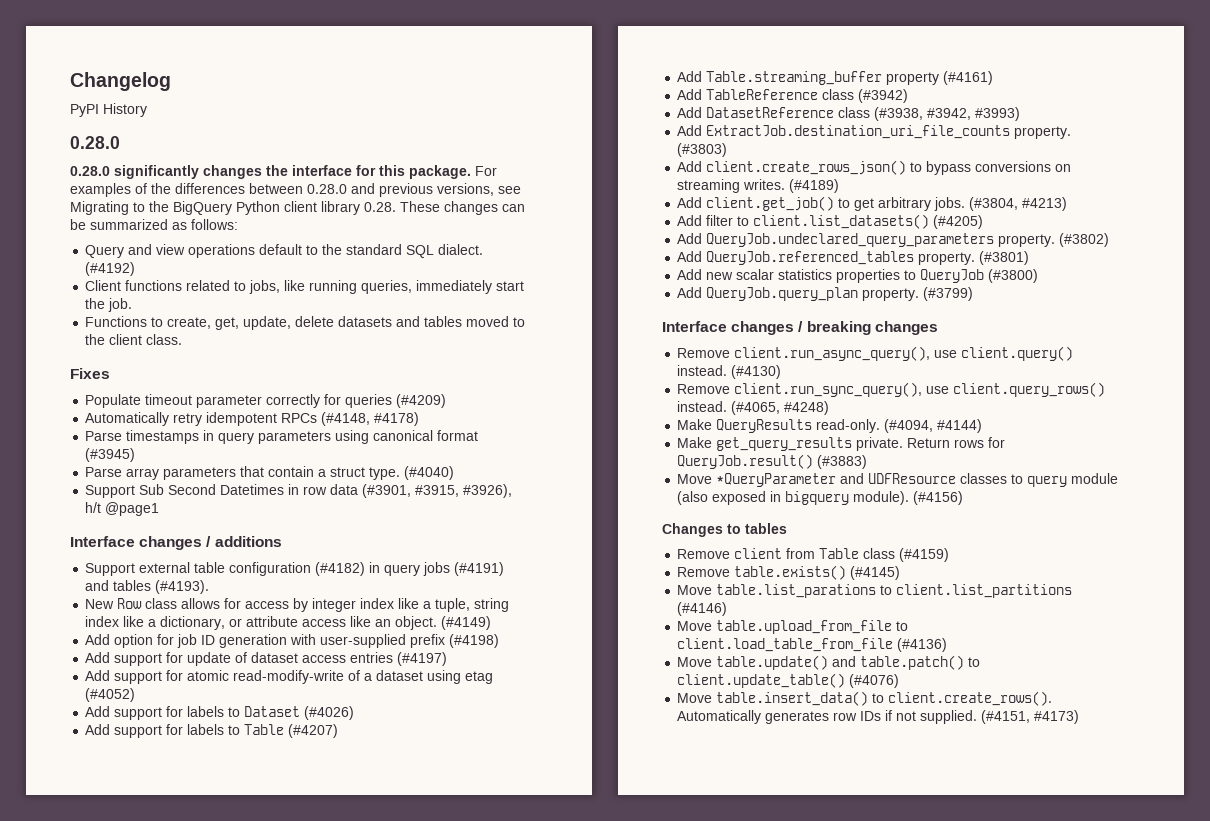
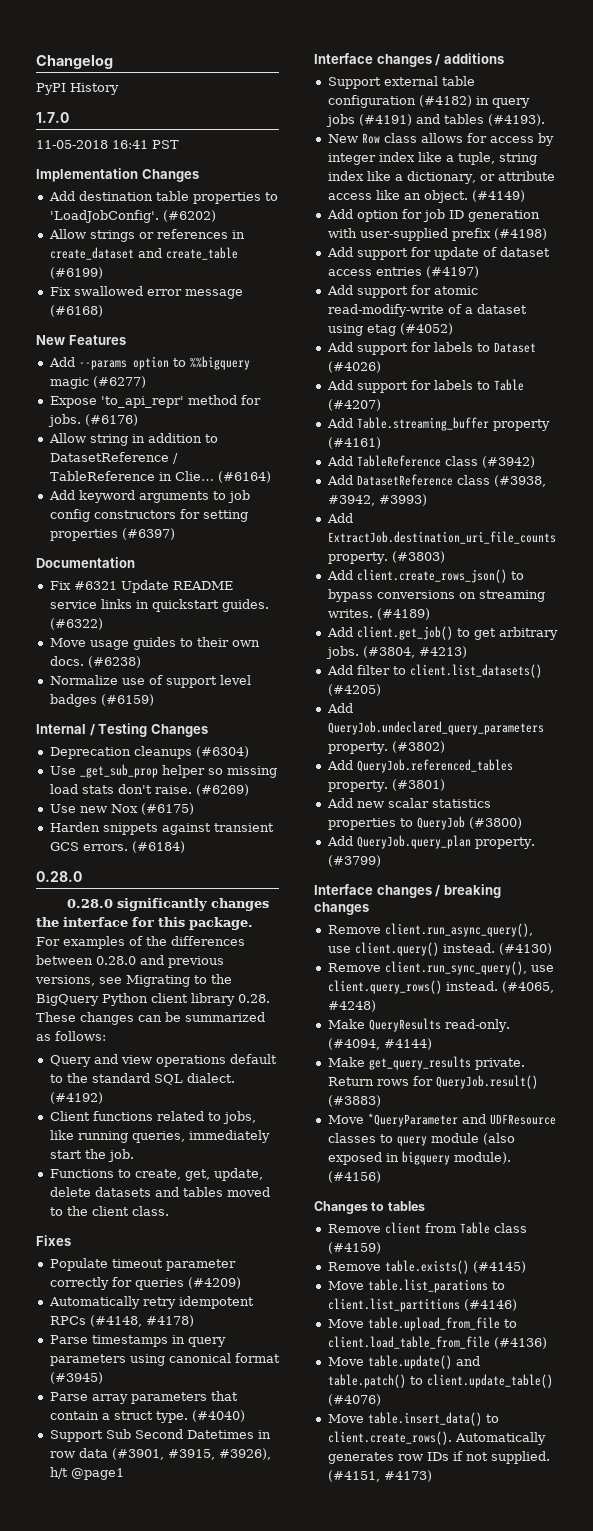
(147, 110) none -> [36,112,69,123] [36,140,179,149] [36,168,199,182] [48,191,278,204] [49,210,216,223] [48,229,245,242] [49,247,238,260] [49,267,103,279] [49,286,243,299] [49,305,103,317] [36,335,126,345] [48,356,250,370] [49,376,146,389] [49,395,261,408] [47,414,138,427] [48,433,218,446] [49,452,178,464] [49,471,271,483] [48,490,250,503] [49,509,248,522] [49,528,175,541] [36,557,135,568] [49,580,233,593] [49,599,269,612] [49,618,103,630] [49,637,260,650] [49,656,141,668] [49,675,251,688] [49,694,154,707] [36,723,208,737] [49,746,249,759] [49,764,277,778] [49,784,249,796] [49,803,194,815] [49,822,274,835] [49,841,185,853] // 1.7.0 // 11-05-2018 16:41 PST // Implementation Changes // Add destination table properties to 'LoadJobConfig'. (#6202) // Allow strings or references in create_dataset and create_table (#6199) // Fix swallowed error message (#6168) // New Features // Add --params option to %%bigquery magic (#6277) // Expose 'to_api_repr' method for jobs. (#6176) // Allow string in addition to DatasetReference / TableReference in Clie… (#6164) // Add keyword arguments to job config constructors for setting properties (#6397) // Documentation // Fix #6321 Update README service links in quickstart guides. (#6322) // Move usage guides to their own docs. (#6238) // Normalize use of support level badges (#6159) // Internal / Testing Changes // Deprecation cleanups (#6304) // Use _get_sub_prop helper so missing load stats don't raise. (#6269) // Use new Nox (#6175) // Harden snippets against transient GCS errors. (#6184)

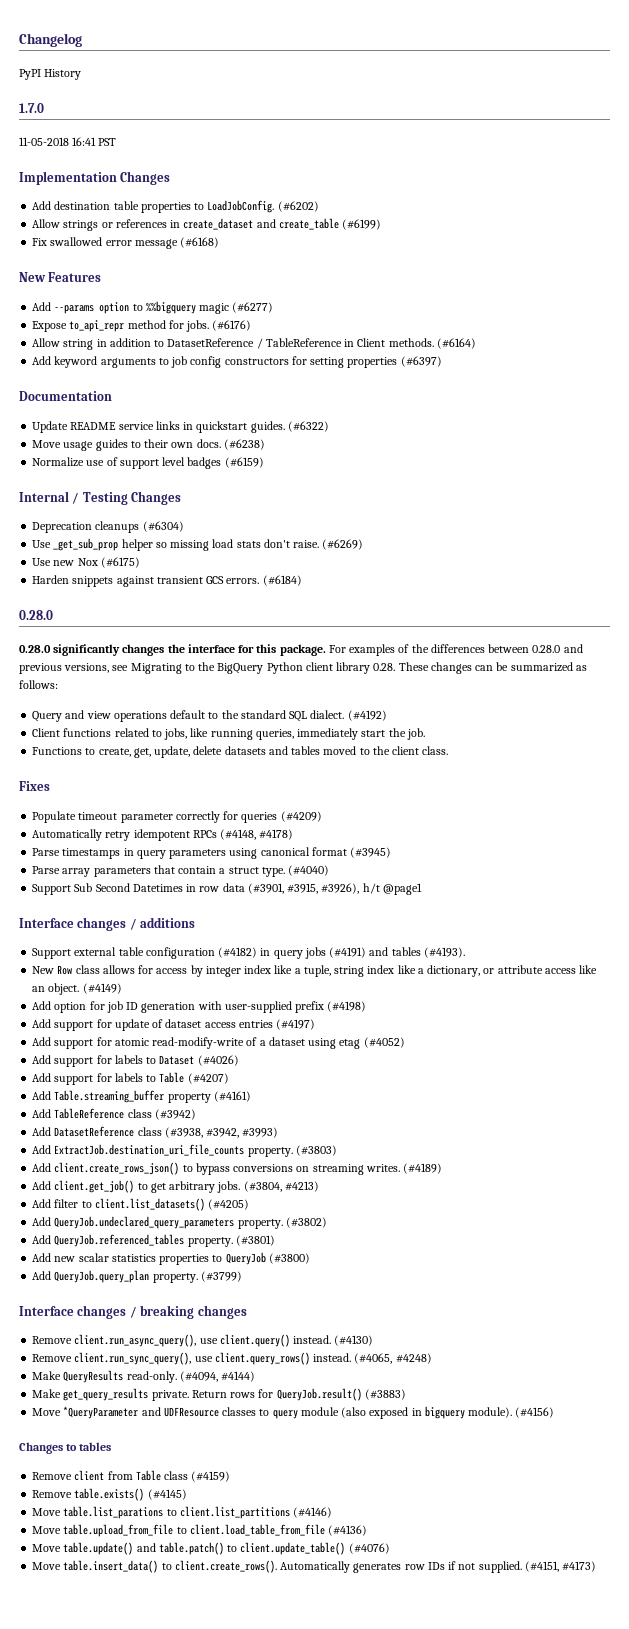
[49,210,159,223] 'LoadJobConfig'. -> [207,200,275,213] LoadJobConfig.
[100,396,184,408] 'to_api_repr' -> [69,320,125,332] to_api_repr
[174,471,214,481] Clie… -> [357,338,434,347] Client methods.
[49,581,117,590] Fix #6321 -> (112, 396) none

